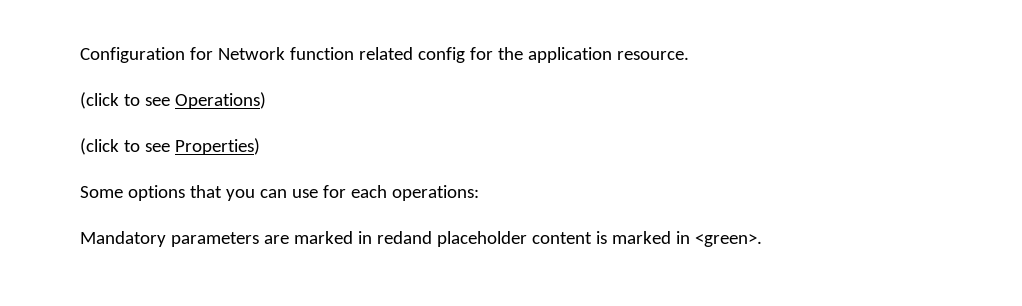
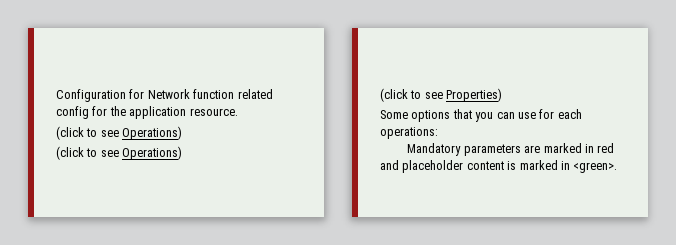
(266, 100) none -> [56,146,183,160] // (click to see Operations)
[376,231,432,244] redand -> [597,143,615,153] [380,160,399,170] red and

